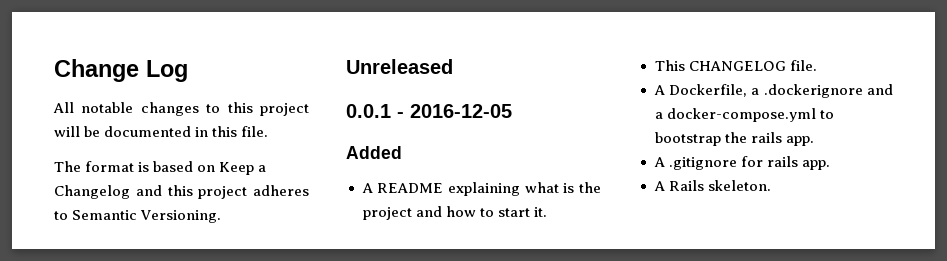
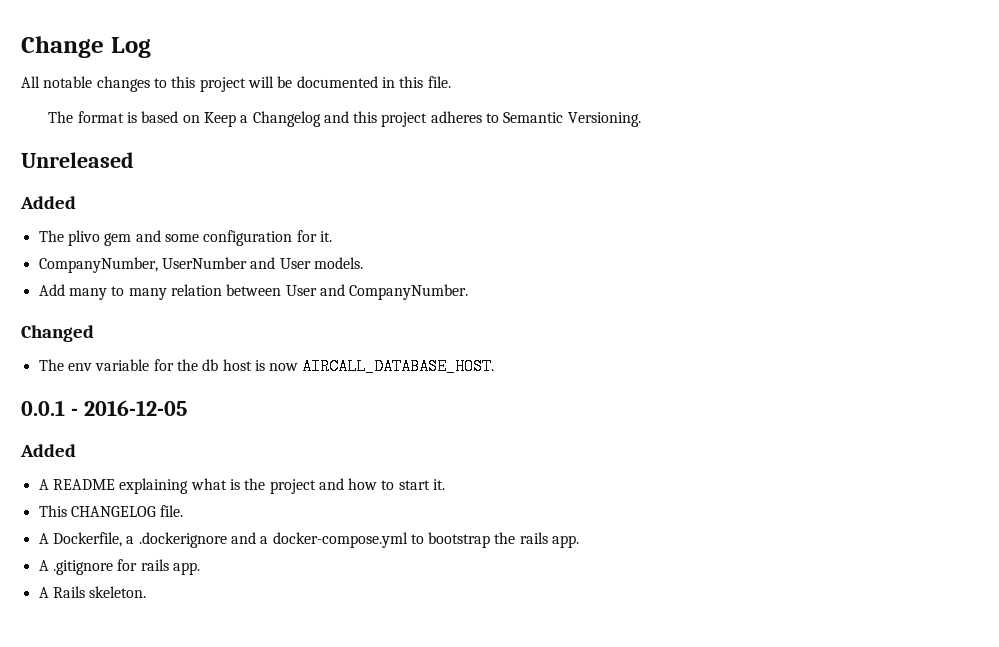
(453, 66) none -> [20,196,76,209] [38,230,332,246] [38,257,363,273] [38,284,469,300] [21,325,94,342] [38,358,495,375] // Added // The plivo gem and some configuration for it. // CompanyNumber, UserNumber and User models. // Add many to many relation between User and CompanyNumber. // Changed // The env variable for the db host is now AIRCALL_DATABASE_HOST.

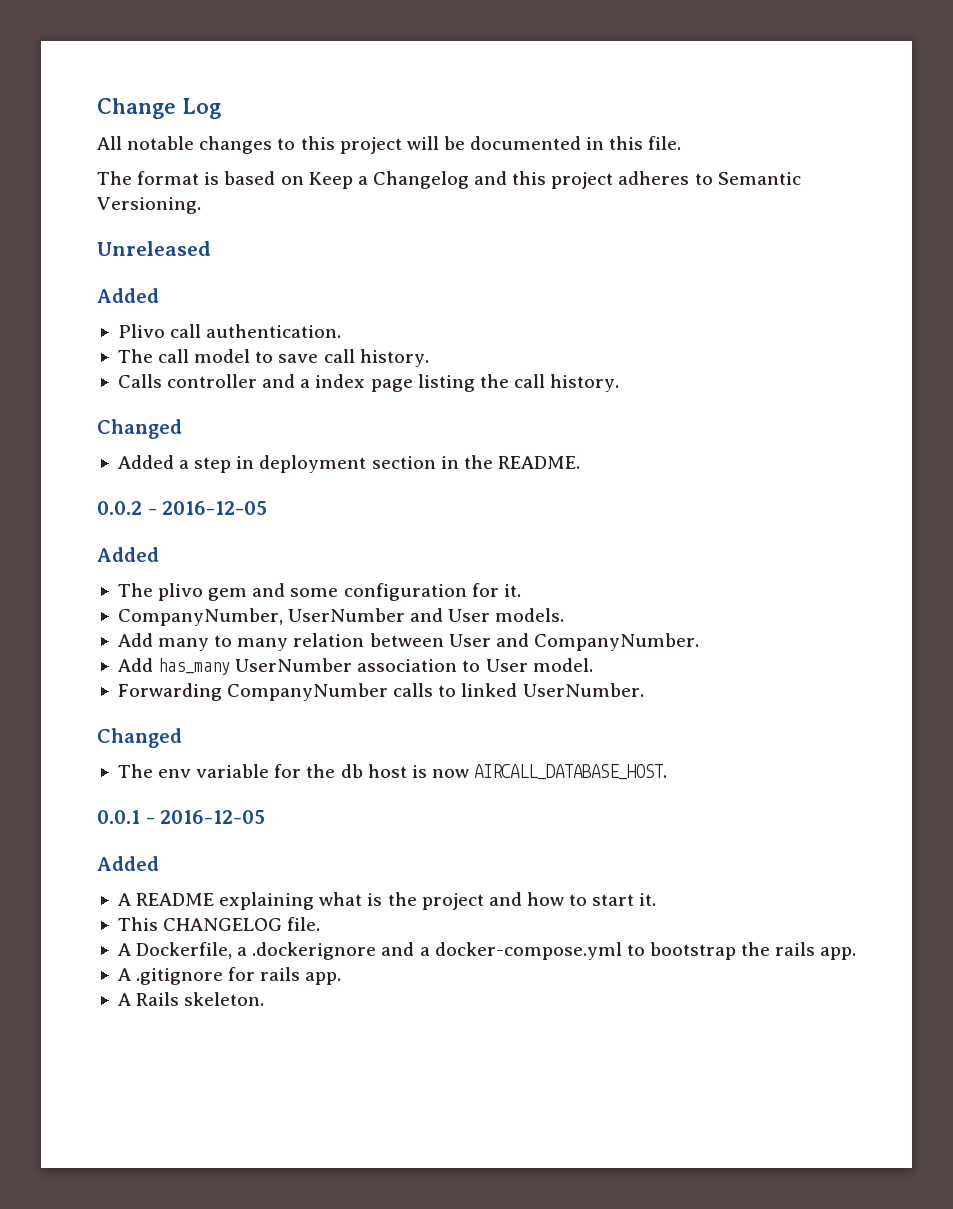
(76, 202) none -> [117,324,342,338] [117,349,429,367] [117,374,620,392] [97,419,182,439] [117,455,580,473] [97,501,268,515] [97,547,159,562] // Plivo call authentication. // The call model to save call history. // Calls controller and a index page listing the call history. // Changed // Added a step in deployment section in the README. // 0.0.2 - 2016-12-05 // Added
(469, 292) none -> [117,658,593,675] [117,683,644,701] // Add has_many UserNumber association to User model. // Forwarding CompanyNumber calls to linked UserNumber.

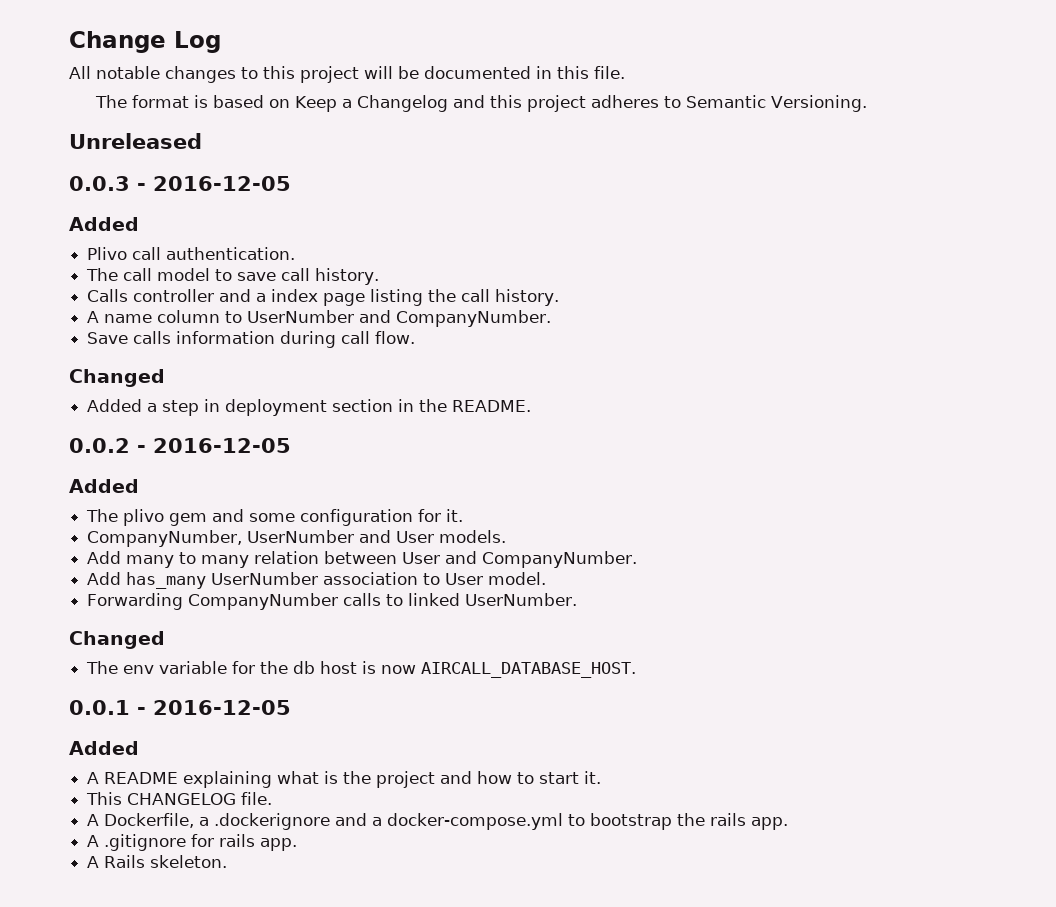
(211, 248) none -> [69,176,291,191] // 0.0.3 - 2016-12-05
(620, 383) none -> [87,310,552,327] [87,331,416,348] // A name column to UserNumber and CompanyNumber. // Save calls information during call flow.

